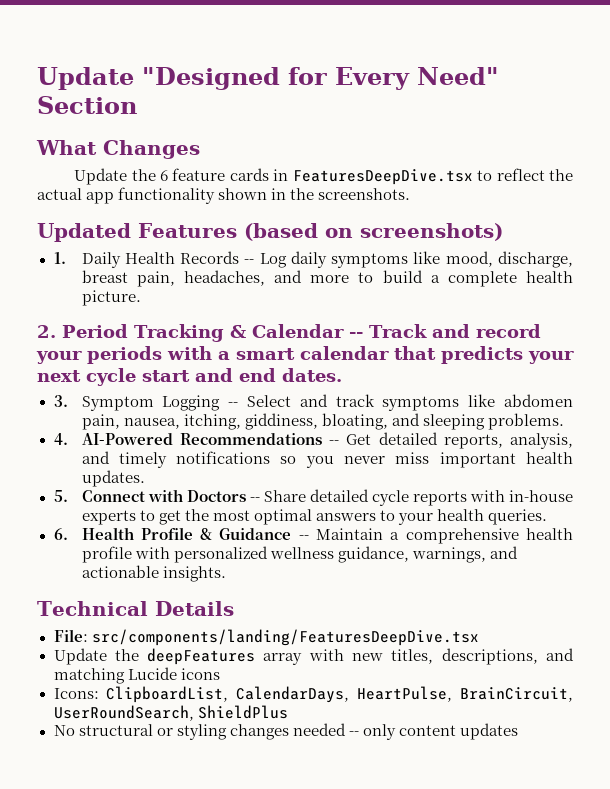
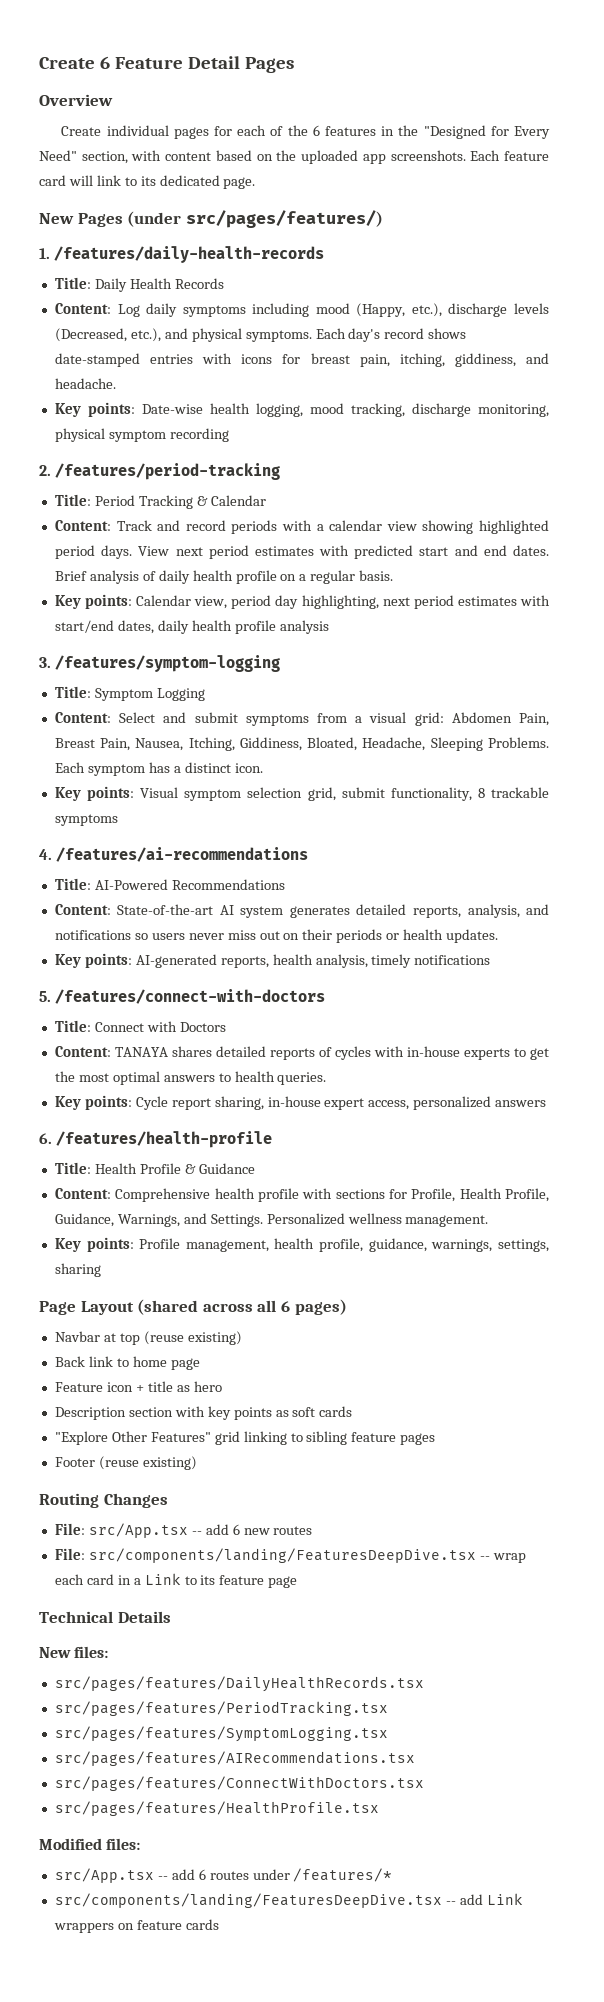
[37,67,499,90] [37,96,137,114] [36,140,200,159] [74,168,573,185] [37,187,411,204] [37,223,503,242] [53,252,66,264] Update "Designed for Every Need" Section // What Changes // Update the 6 feature cards in FeaturesDeepDive.tsx to reflect the actual app functionality shown in the screenshots. // Updated Features (based on screenshots) // 1. -> [39,56,294,73] [39,94,113,106] [61,125,550,139] [39,150,550,164] [39,175,256,189] [39,210,383,228] [39,246,325,263] [54,277,91,289] Create 6 Feature Detail Pages // Overview // Create individual pages for each of the 6 features in the "Designed for Every Need" section, with content based on the uploaded app screenshots. Each feature card will link to its dedicated page. // New Pages (under src/pages/features/) // 1. /features/daily-health-records // Title:
[244,259,255,264] -- -> [54,303,111,314] // Content:
[413,251,574,268] [81,270,573,287] [81,290,141,306] like mood, discharge, breast pain, headaches, and more to build a complete health picture. -> [252,303,550,317] [54,328,467,342] [54,353,549,367] [54,378,116,389] [54,402,550,417] [54,428,229,442] including mood (Happy, etc.), discharge levels (Decreased, etc.), and physical symptoms. Each day's record shows date-stamped entries with icons for breast pain, itching, giddiness, and headache. // Key points: Date-wise health logging, mood tracking, discharge monitoring, physical symptom recording
(56, 331) none -> [55,463,281,480] [54,494,91,506] /features/period-tracking // Title:
[348,332,363,338] -- -> [54,520,111,531] // Content:
[36,351,82,364] your -> (226, 525) none
[236,346,574,364] [37,368,342,386] [53,395,68,407] smart calendar that predicts your next cycle start and end dates. // 3. -> [329,520,550,534] [54,545,549,559] [54,570,394,584] [54,594,551,609] [54,620,329,634] [39,655,281,672] [54,686,91,698] calendar view showing highlighted period days. View next period estimates with predicted start and end dates. Brief analysis of daily health profile on a regular basis. // Key points: Calendar view, period day highlighting, next period estimates with start/end dates, daily health profile analysis // 3. /features/symptom-logging // Title:
[228,402,239,407] -- -> [54,712,111,723] // Content:
[335,394,573,411] [81,413,564,430] [53,433,372,445] track symptoms like abdomen pain, nausea, itching, giddiness, bloating, and sleeping problems. // 4. AI-Powered Recommendations -- Get -> [194,712,549,726] [54,737,550,751] [54,762,263,776] [54,786,549,801] [54,814,118,826] [39,847,309,862] [54,878,285,890] [54,904,350,918] submit symptoms from a visual grid: Abdomen Pain, Breast Pain, Nausea, Itching, Giddiness, Bloated, Headache, Sleeping Problems. Each symptom has a distinct icon. // Key points: Visual symptom selection grid, submit functionality, 8 trackable symptoms // 4. /features/ai-recommendations // Title: AI-Powered Recommendations // Content: State-of-the-art AI system generates
[118,452,167,468] timely -> (550, 909) none
[305,456,334,468] you -> [151,933,185,940] users
[439,452,573,468] [81,470,145,487] [53,489,467,506] important health updates. // 5. Connect with Doctors -- Share detailed cycle reports -> [259,929,499,943] [54,953,491,968] [39,989,326,1004] [54,1020,226,1032] [54,1046,371,1060] out on their periods or health updates. // Key points: AI-generated reports, health analysis, timely notifications // 5. /features/connect-with-doctors // Title: Connect with Doctors // Content: TANAYA shares detailed reports of cycles
[397,513,433,525] your -> (231, 1077) none
[53,527,573,544] [81,546,518,563] [81,565,226,582] [37,601,234,616] [53,629,479,646] [53,648,574,665] [53,667,220,684] [53,686,573,703] [53,705,288,721] [53,723,518,740] 6. Health Profile & Guidance -- Maintain a comprehensive health profile with personalized wellness guidance, warnings, and actionable insights. // Technical Details // File: src/components/landing/FeaturesDeepDive.tsx // Update the deepFeatures array with new titles, descriptions, and matching Lucide icons // Icons: ClipboardList, CalendarDays, HeartPulse, BrainCircuit, UserRoundSearch, ShieldPlus // No structural or styling changes needed -- only content updates -> [54,1095,547,1110] [39,1131,273,1148] [54,1162,255,1174] [54,1188,550,1202] [54,1213,489,1227] [54,1237,550,1252] [54,1263,101,1277] [39,1299,347,1315] [54,1331,242,1345] [54,1356,200,1370] [54,1381,222,1392] [54,1406,353,1420] [54,1431,436,1445] [54,1456,197,1470] [39,1493,168,1508] [54,1523,313,1538] [54,1548,526,1563] [54,1573,298,1588] [39,1611,171,1623] [39,1646,109,1658] [54,1676,424,1692] [54,1701,388,1716] [54,1726,388,1742] [54,1751,415,1766] [54,1776,424,1791] [54,1801,379,1816] [39,1838,141,1850] [54,1868,393,1883] [54,1893,523,1908] [53,1919,219,1933] Key points: Cycle report sharing, in-house expert access, personalized answers // 6. /features/health-profile // Title: Health Profile & Guidance // Content: Comprehensive health profile with sections for Profile, Health Profile, Guidance, Warnings, and Settings. Personalized wellness management. // Key points: Profile management, health profile, guidance, warnings, settings, sharing // Page Layout (shared across all 6 pages) // Navbar at top (reuse existing) // Back link to home page // Feature icon + title as hero // Description section with key points as soft cards // "Explore Other Features" grid linking to sibling feature pages // Footer (reuse existing) // Routing Changes // File: src/App.tsx -- add 6 new routes // File: src/components/landing/FeaturesDeepDive.tsx -- wrap each card in a Link to its feature page // Technical Details // New files: // src/pages/features/DailyHealthRecords.tsx // src/pages/features/PeriodTracking.tsx // src/pages/features/SymptomLogging.tsx // src/pages/features/AIRecommendations.tsx // src/pages/features/ConnectWithDoctors.tsx // src/pages/features/HealthProfile.tsx // Modified files: // src/App.tsx -- add 6 routes under /features/* // src/components/landing/FeaturesDeepDive.tsx -- add Link wrappers on feature cards

